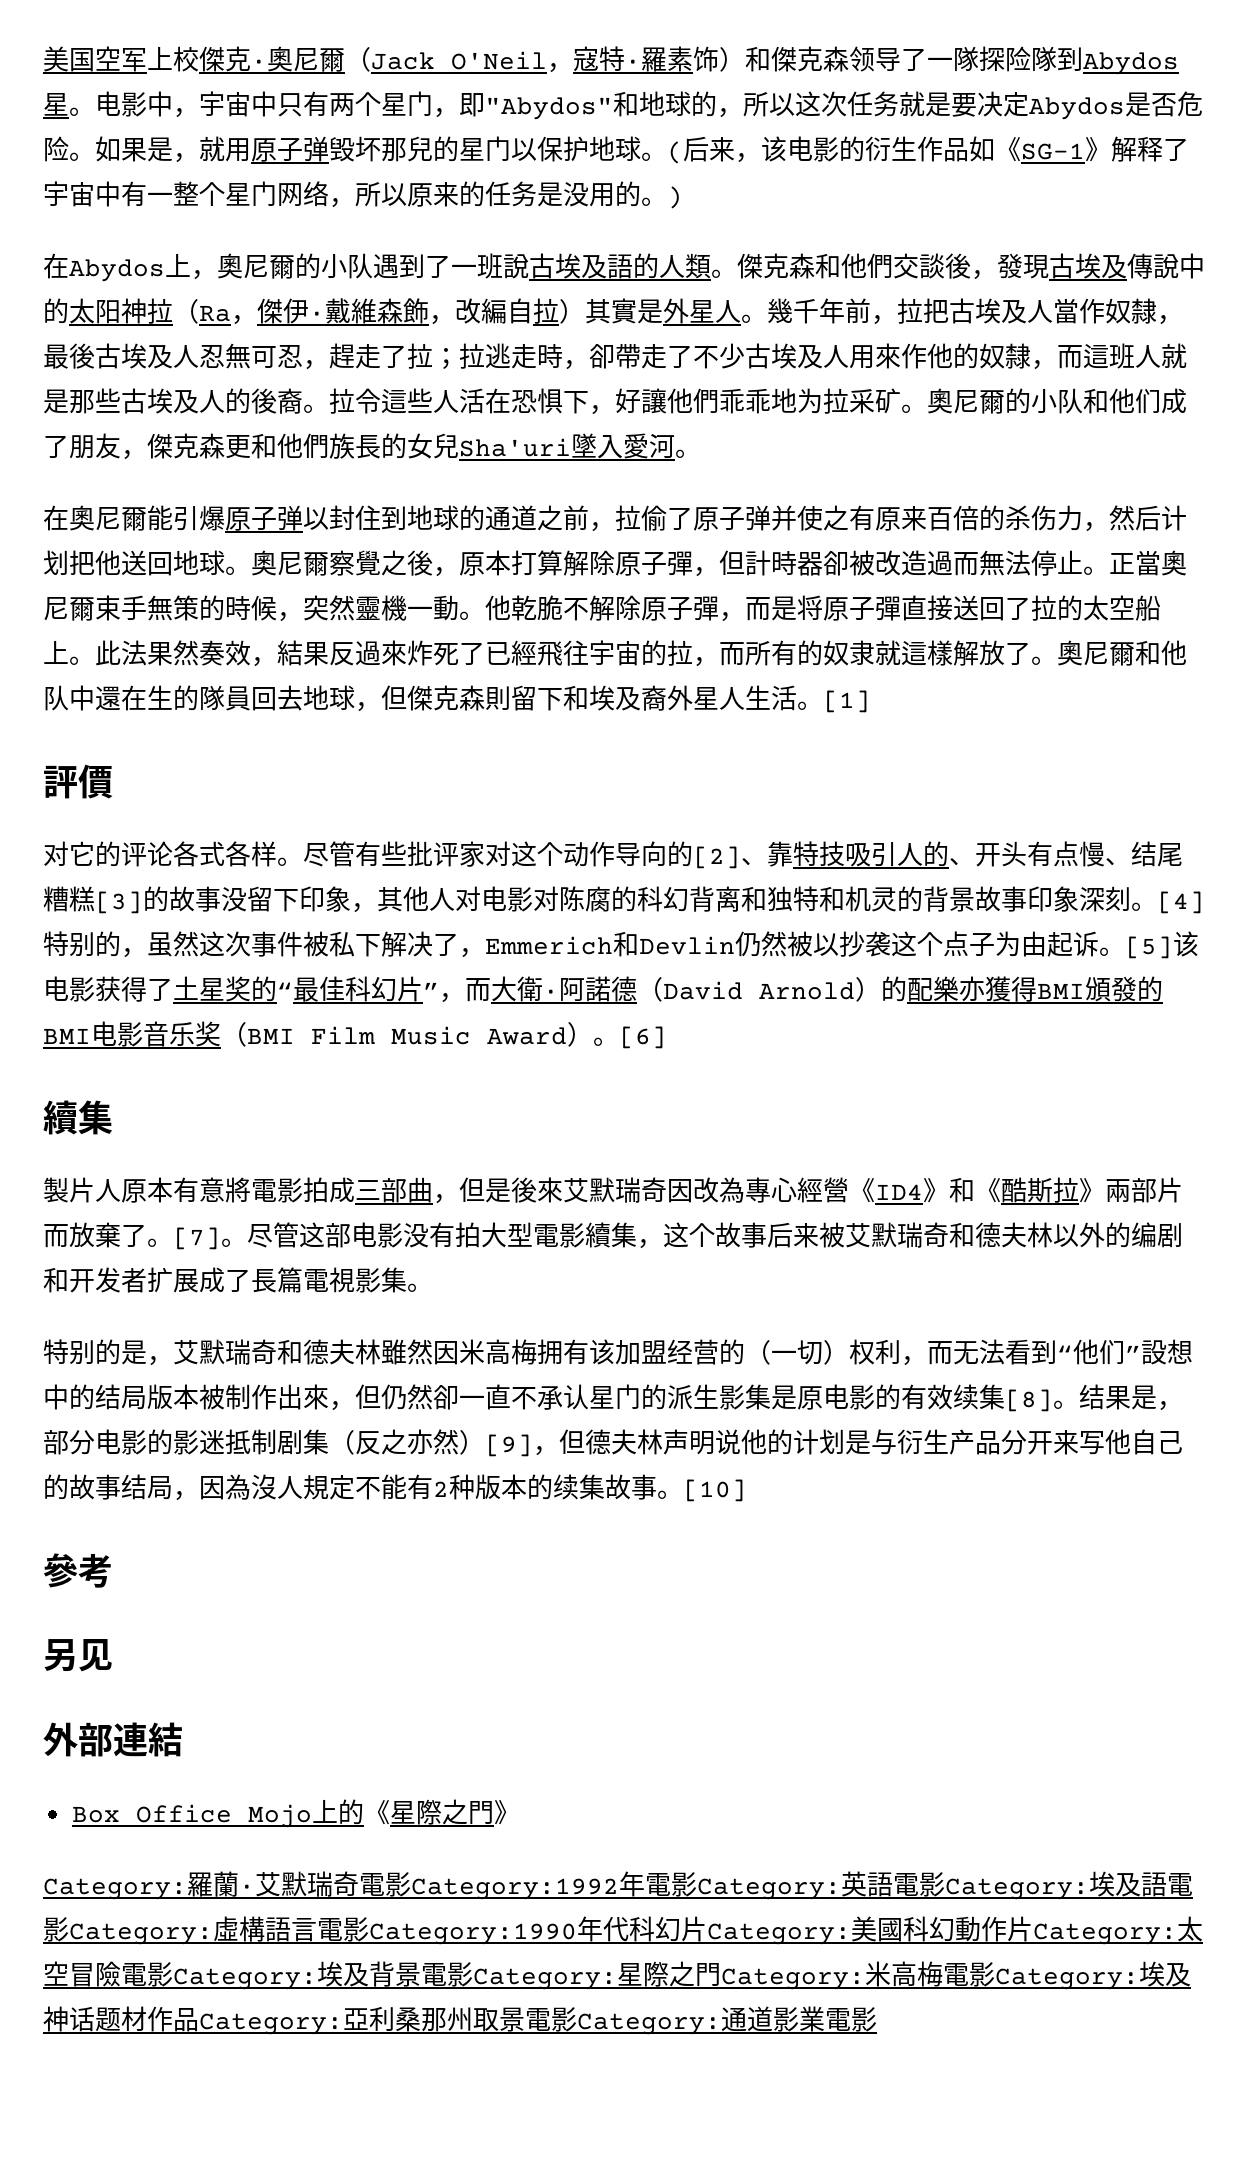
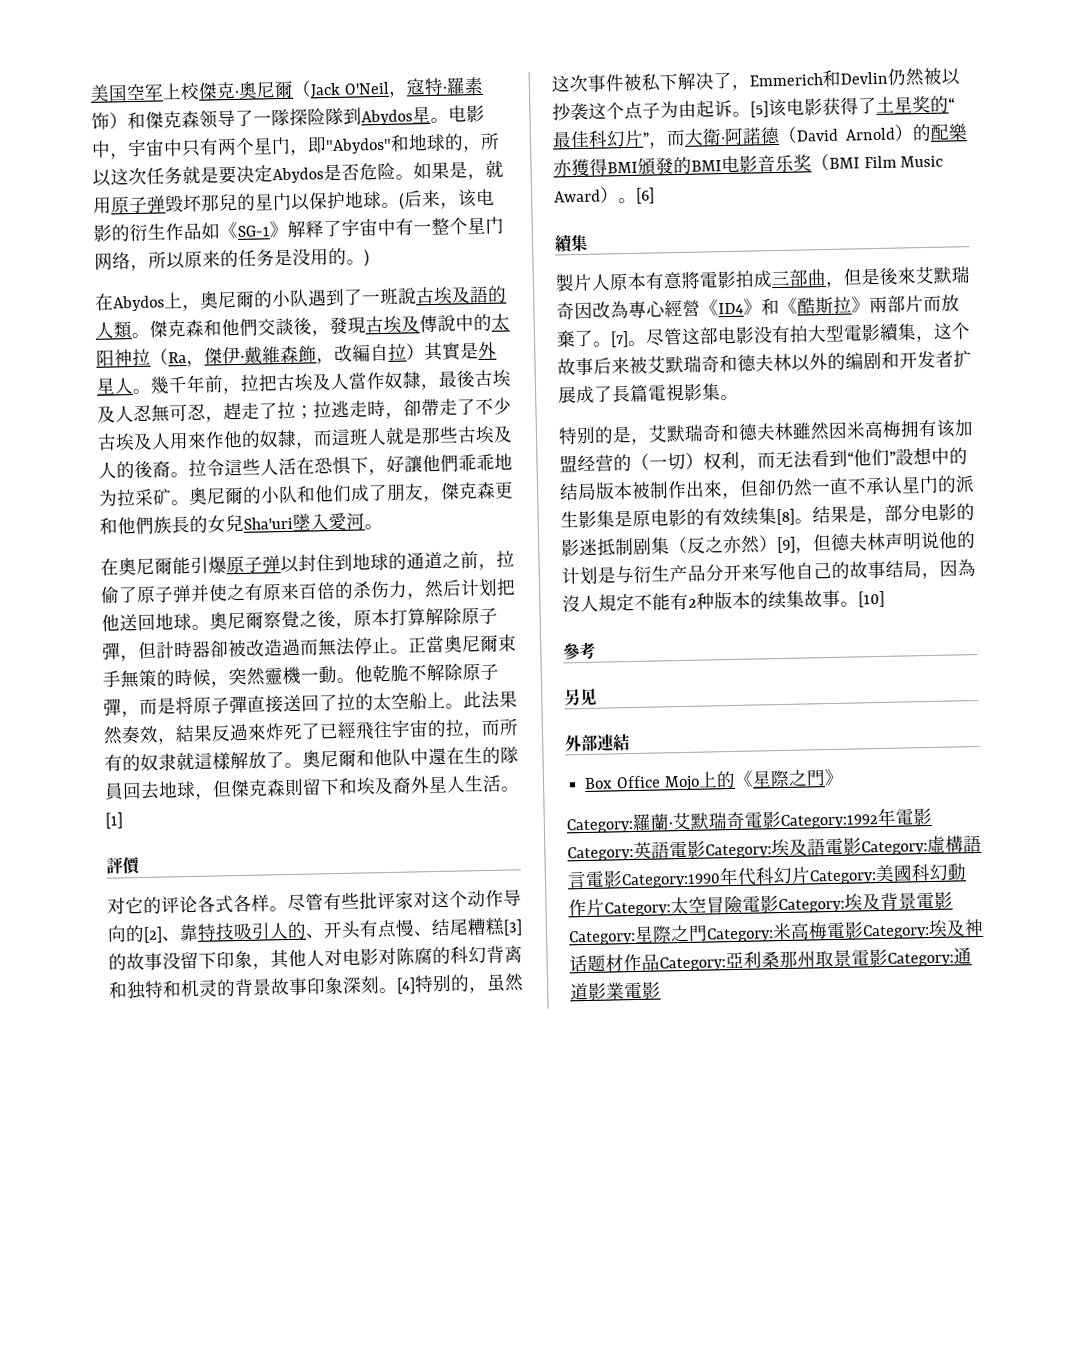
[381,1384,459,1410] 仍然卻 -> [757,478,813,497] 卻仍然

